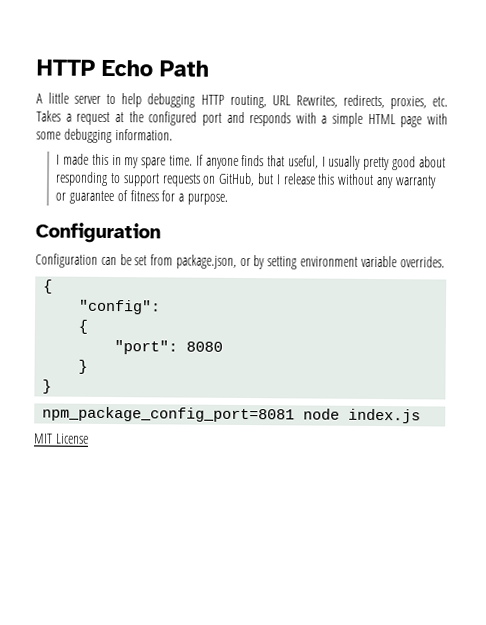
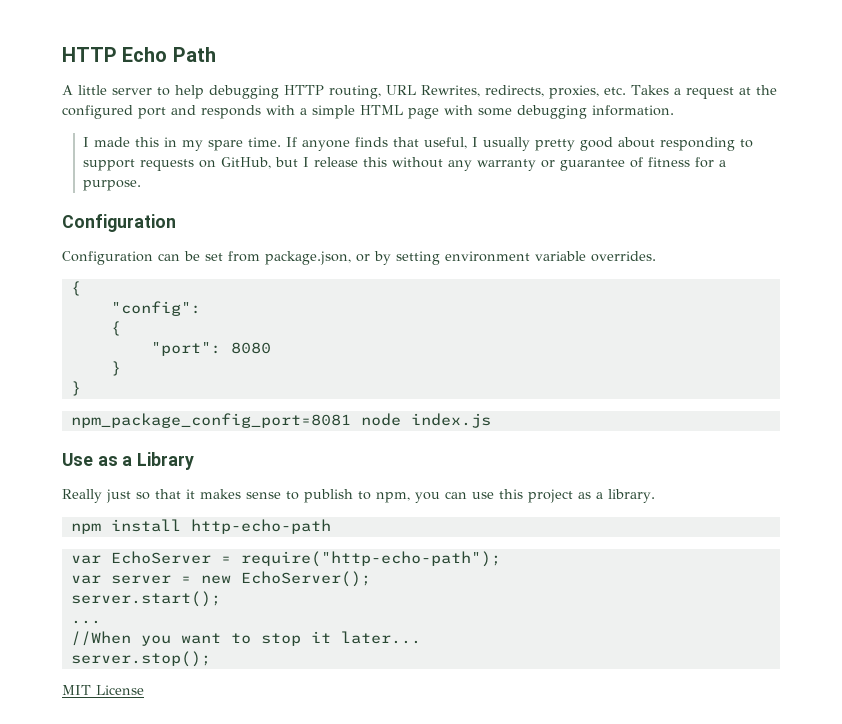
(422, 416) none -> [62,452,195,470] [62,489,655,503] [70,519,331,534] [70,551,501,567] [70,571,371,587] [70,591,221,607] [70,620,101,624] [70,631,421,646] [70,651,211,667] // Use as a Library // Really just so that it makes sense to publish to npm, you can use this project as a library. // npm install http-echo-path // var EchoServer = require("http-echo-path"); // var server = new EchoServer(); // server.start(); // ... // //When you want to stop it later... // server.stop();

